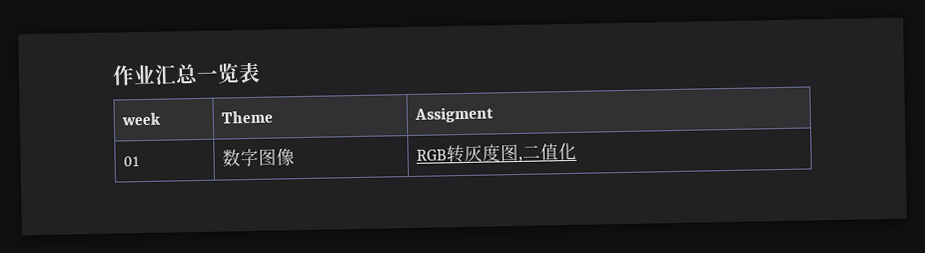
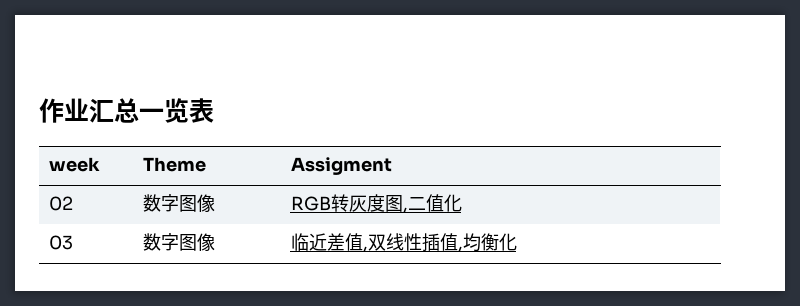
[123,156,141,167] 01 -> [48,196,73,211] 02
(578, 151) none -> [48,235,73,250] [142,233,215,251] [290,233,517,252] // 03 | 数字图像 | 临近差值,双线性插值,均衡化

